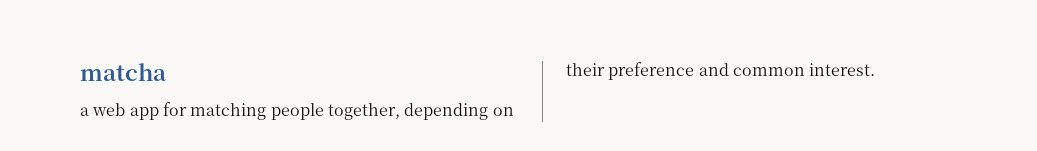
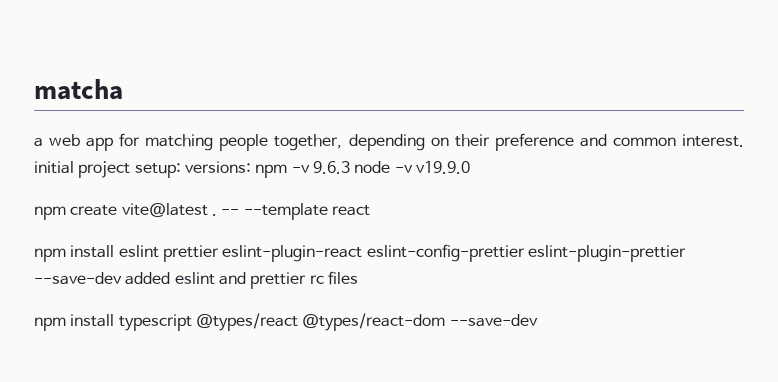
(876, 69) none -> [34,161,470,178] [34,203,370,220] [34,244,686,262] [34,271,358,289] [34,313,538,331] initial project setup: versions: npm -v 9.6.3 node -v v19.9.0 // npm create vite@latest . -- --template react // npm install eslint prettier eslint-plugin-react eslint-config-prettier eslint-plugin-prettier --save-dev added eslint and prettier rc files // npm install typescript @types/react @types/react-dom --save-dev

